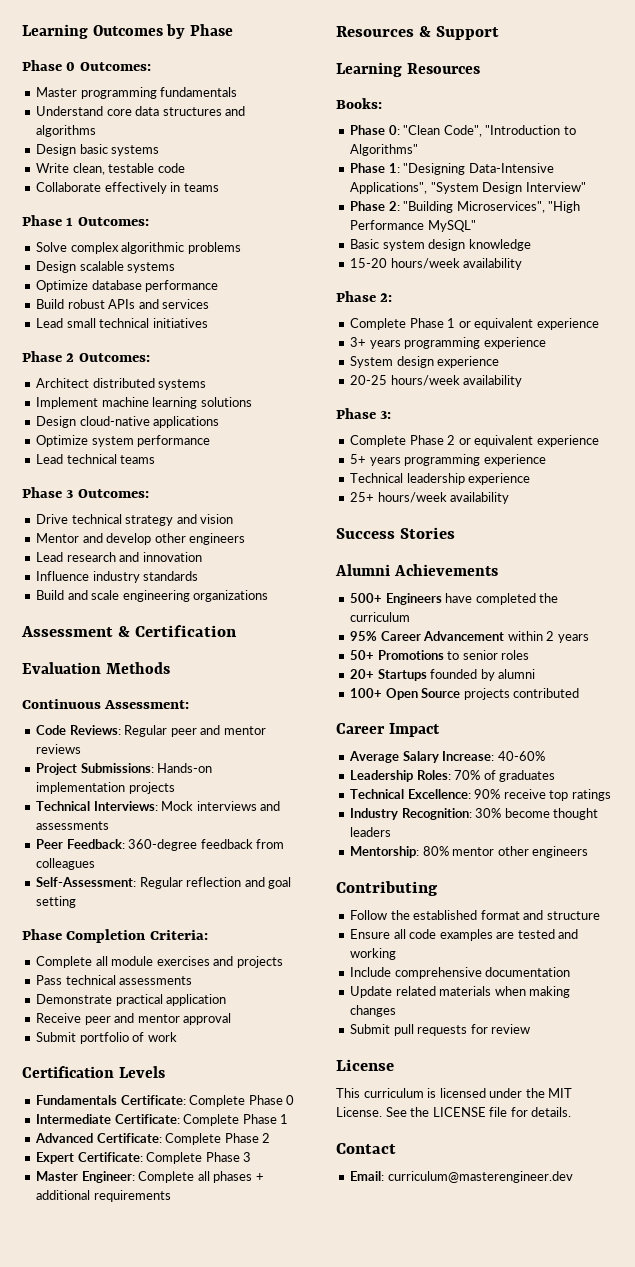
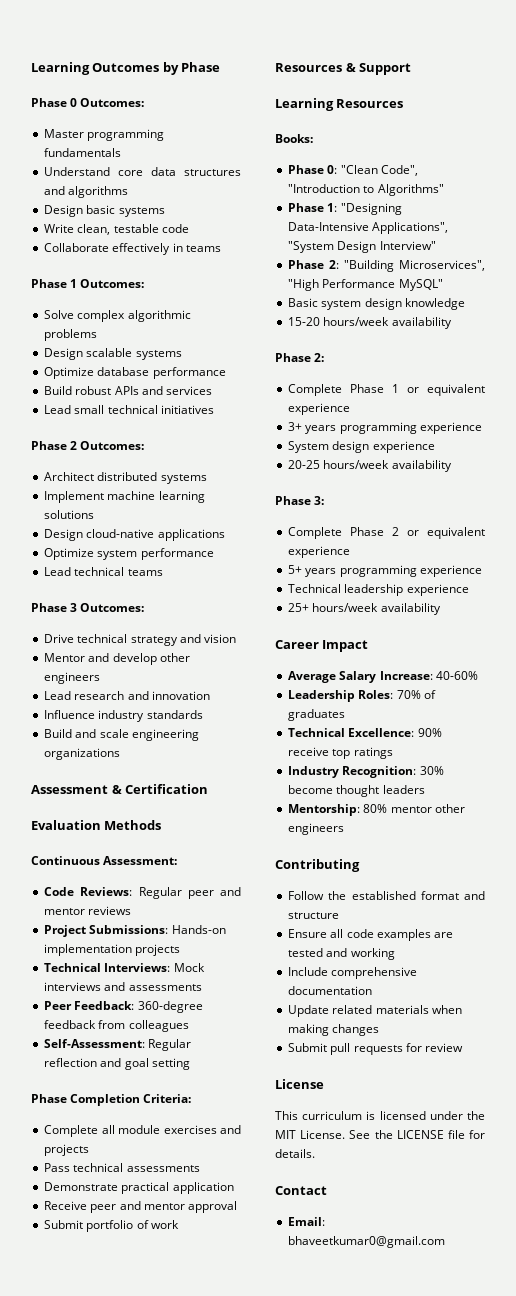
[22,1066,165,1078] [36,1095,295,1107] [36,1114,289,1126] [35,1133,271,1145] [36,1152,252,1164] [36,1171,264,1183] [36,1190,171,1202] // Certification Levels // Fundamentals Certificate: Complete Phase 0 // Intermediate Certificate: Complete Phase 1 // Advanced Certificate: Complete Phase 2 // Expert Certificate: Complete Phase 3 // Master Engineer: Complete all phases + additional requirements -> (179, 1224) none
[336,527,456,539] [335,564,498,576] [350,593,559,605] [350,612,411,622] [350,631,589,643] [350,650,530,660] [350,669,536,681] [350,688,580,700] // Success Stories // Alumni Achievements // 500+ Engineers have completed the curriculum // 95% Career Advancement within 2 years // 50+ Promotions to senior roles // 20+ Startups founded by alumni // 100+ Open Source projects contributed -> (441, 609) none
[387,1171,573,1183] curriculum@masterengineer.dev -> [288,1236,446,1248] bhaveetkumar0@gmail.com

